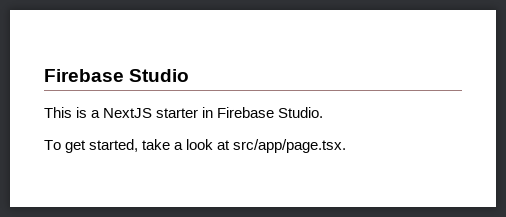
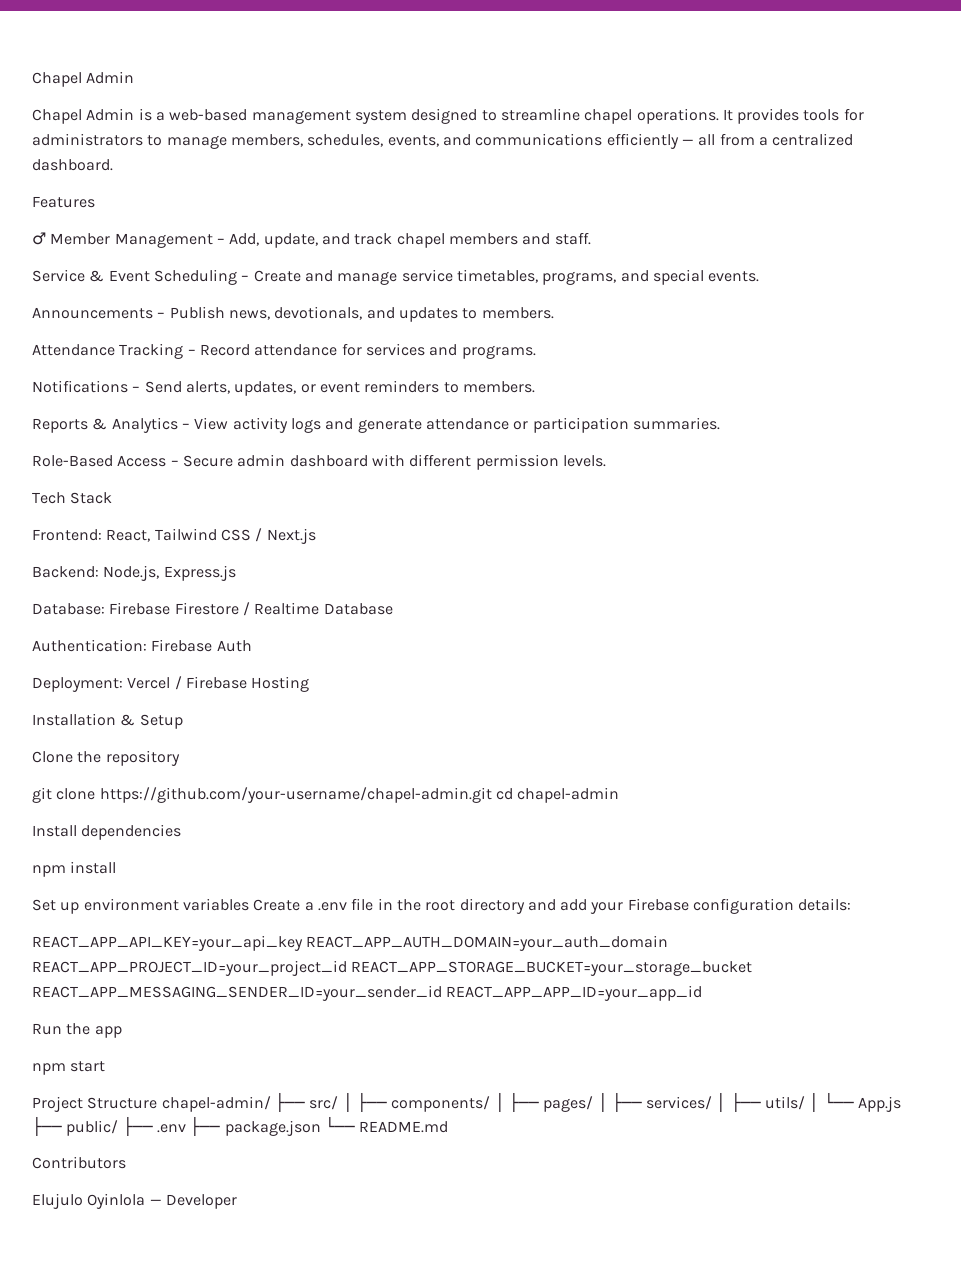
[44,69,190,82] [44,107,324,118] [44,139,347,153] Firebase Studio // This is a NextJS starter in Firebase Studio. // To get started, take a look at src/app/page.tsx. -> [32,71,135,87] [32,108,864,124] [32,133,854,149] [32,159,113,171] [32,196,95,208] [32,232,591,248] [32,269,760,285] [32,306,554,322] [32,343,536,359] [32,380,535,396] [32,417,720,433] [32,454,606,470] [32,492,113,504] [32,528,316,544] [32,565,236,581] [32,602,393,616] [32,639,252,652] [32,676,310,692] [32,713,183,729] [32,750,180,766] [32,787,620,803] [32,824,182,840] [32,861,117,877] [32,898,852,914] [32,935,669,951] [32,960,753,976] [32,985,703,1001] [32,1023,122,1038] [32,1061,106,1075] [32,1092,902,1112] [32,1116,449,1136] [32,1156,126,1169] [32,1193,237,1209] Chapel Admin // Chapel Admin is a web-based management system designed to streamline chapel operations. It provides tools for administrators to manage members, schedules, events, and communications efficiently — all from a centralized dashboard. // Features // ♂ Member Management – Add, update, and track chapel members and staff. // Service & Event Scheduling – Create and manage service timetables, programs, and special events. // Announcements – Publish news, devotionals, and updates to members. // Attendance Tracking – Record attendance for services and programs. // Notifications – Send alerts, updates, or event reminders to members. // Reports & Analytics – View activity logs and generate attendance or participation summaries. // Role-Based Access – Secure admin dashboard with different permission levels. // Tech Stack // Frontend: React, Tailwind CSS / Next.js // Backend: Node.js, Express.js // Database: Firebase Firestore / Realtime Database // Authentication: Firebase Auth // Deployment: Vercel / Firebase Hosting // Installation & Setup // Clone the repository // git clone https://github.com/your-username/chapel-admin.git cd chapel-admin // Install dependencies // npm install // Set up environment variables Create a .env file in the root directory and add your Firebase configuration details: // REACT_APP_API_KEY=your_api_key REACT_APP_AUTH_DOMAIN=your_auth_domain REACT_APP_PROJECT_ID=your_project_id REACT_APP_STORAGE_BUCKET=your_storage_bucket REACT_APP_MESSAGING_SENDER_ID=your_sender_id REACT_APP_APP_ID=your_app_id // Run the app // npm start // Project Structure chapel-admin/ ├── src/ │ ├── components/ │ ├── pages/ │ ├── services/ │ ├── utils/ │ └── App.js ├── public/ ├── .env ├── package.json └── README.md // Contributors // Elujulo Oyinlola — Developer

